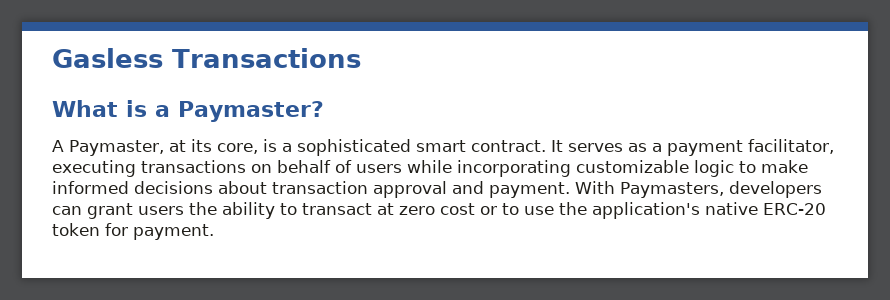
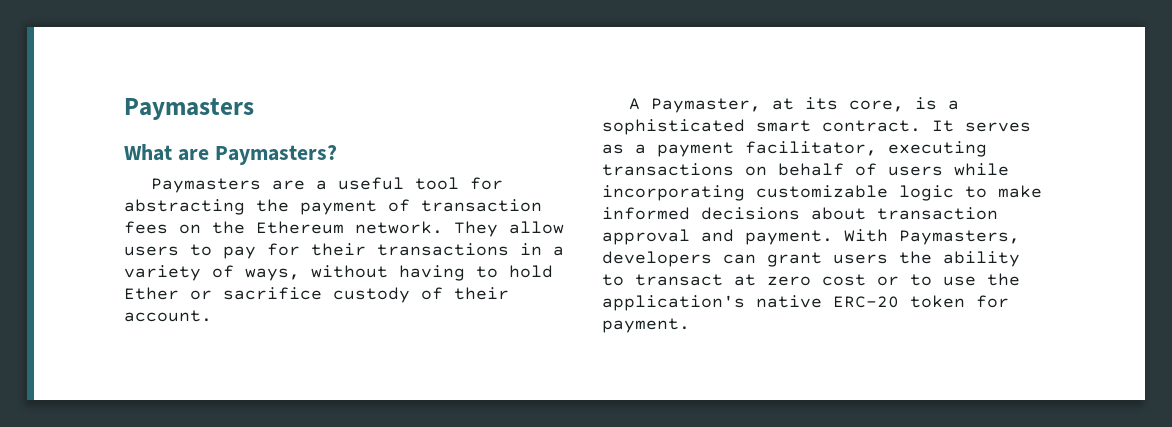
[52,48,361,68] Gasless Transactions -> [124,98,254,120] Paymasters
[126,100,324,122] is a Paymaster? -> [177,145,337,165] [151,177,504,193] [124,199,542,215] [124,221,564,237] [124,243,564,259] [124,265,553,281] [124,287,509,303] [124,310,212,322] are Paymasters? // Paymasters are a useful tool for abstracting the payment of transaction fees on the Ethereum network. They allow users to pay for their transactions in a variety of ways, without having to hold Ether or sacrifice custody of their account.

